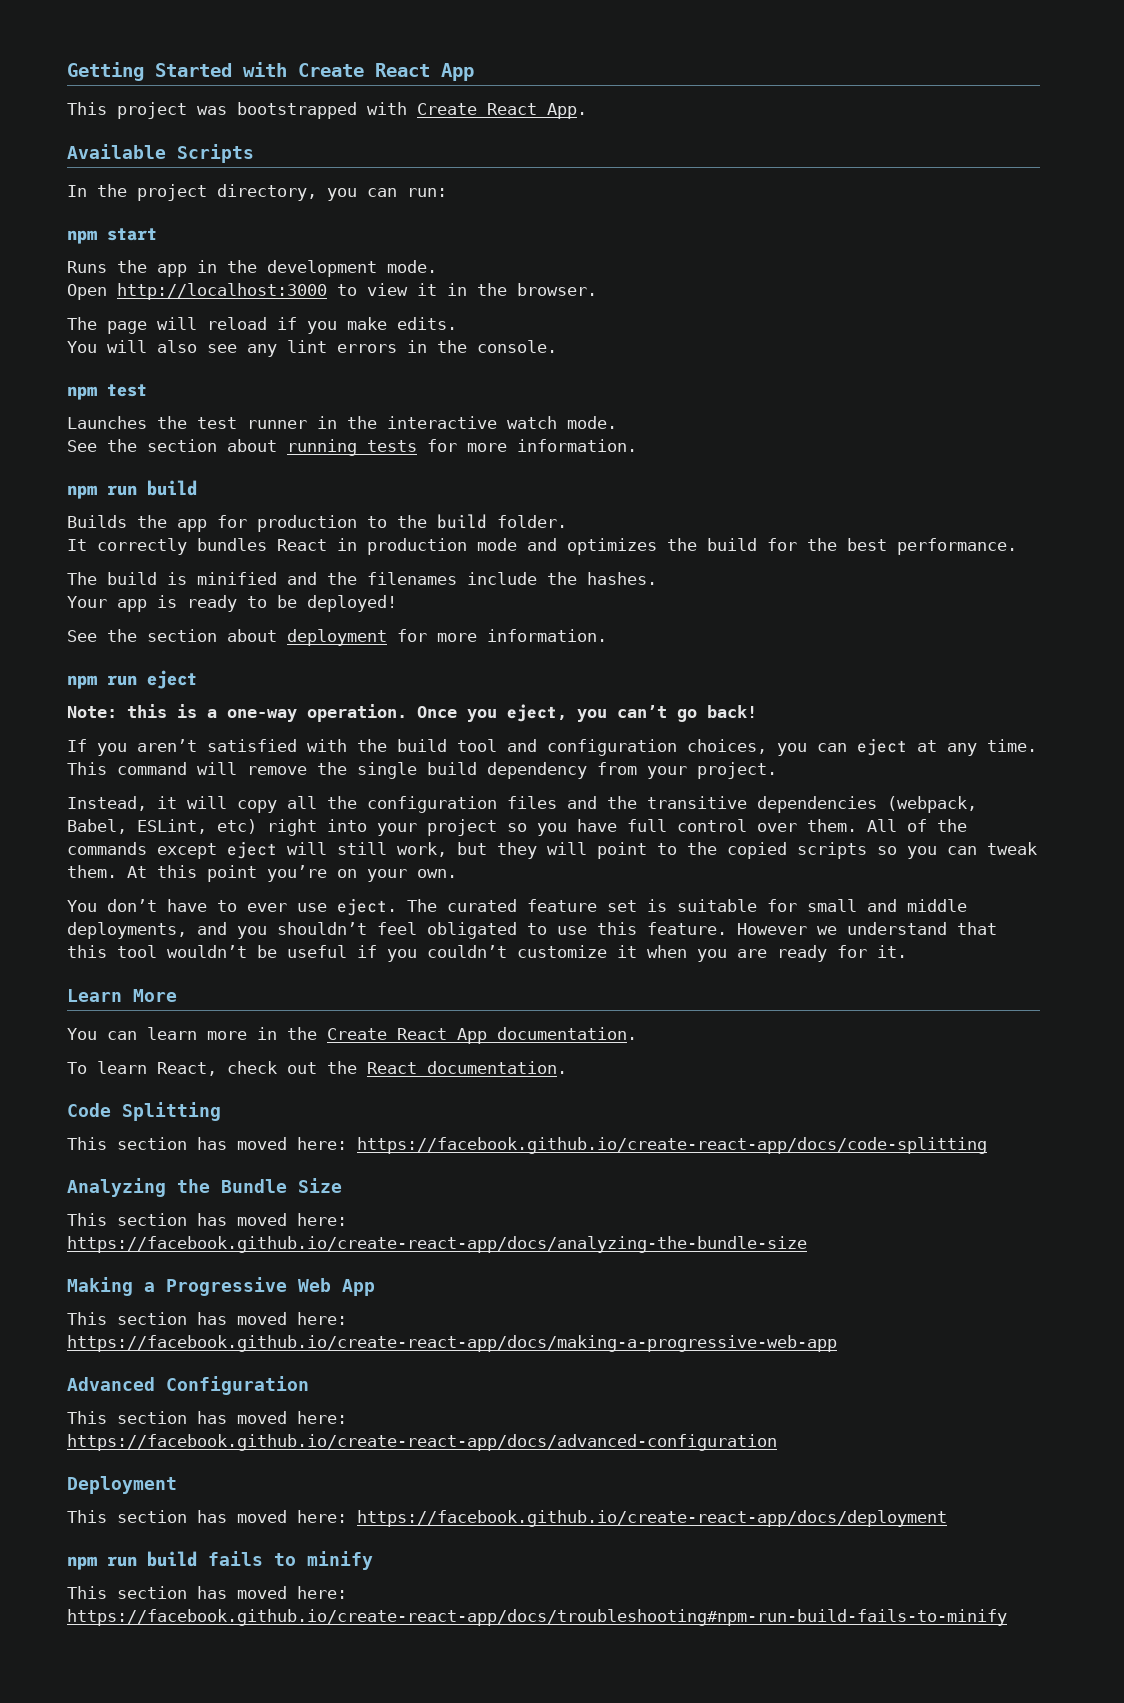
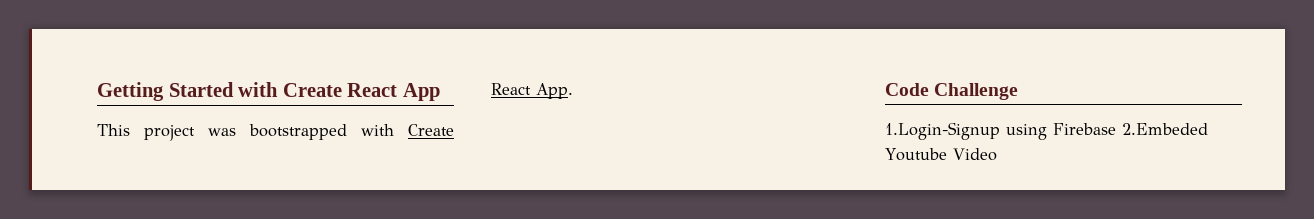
[67,144,254,163] [67,184,447,201] [67,228,157,244] [67,260,437,277] [67,283,597,300] [67,317,457,334] [67,340,557,357] [67,384,147,400] [67,416,617,429] [67,439,637,456] [67,480,197,499] [67,514,567,532] [67,538,1017,555] [67,572,657,585] [67,595,397,612] [67,629,607,646] [67,670,197,689] [67,704,757,722] [67,738,1037,756] [67,762,777,779] [67,796,977,813] [67,819,967,836] [67,841,1037,859] [67,865,457,882] [67,898,967,916] [67,922,997,939] [67,945,907,962] [67,989,177,1002] [67,1027,637,1044] [67,1061,567,1076] [67,1102,221,1121] [67,1137,987,1154] [67,1178,342,1197] [67,1213,347,1226] [67,1236,807,1253] [67,1277,375,1296] [67,1312,347,1325] [67,1335,837,1352] [67,1376,309,1395] [67,1411,347,1424] [67,1434,777,1451] [67,1476,177,1494] [67,1510,947,1527] [67,1551,373,1570] [67,1586,347,1599] [67,1609,1007,1626] Available Scripts // In the project directory, you can run: // npm start // Runs the app in the development mode. // Open http://localhost:3000 to view it in the browser. // The page will reload if you make edits. // You will also see any lint errors in the console. // npm test // Launches the test runner in the interactive watch mode. // See the section about running tests for more information. // npm run build // Builds the app for production to the build folder. // It correctly bundles React in production mode and optimizes the build for the best performance. // The build is minified and the filenames include the hashes. // Your app is ready to be deployed! // See the section about deployment for more information. // npm run eject // Note: this is a one-way operation. Once you eject, you can’t go back! // If you aren’t satisfied with the build tool and configuration choices, you can eject at any time. This command will remove the single build dependency from your project. // Instead, it will copy all the configuration files and the transitive dependencies (webpack, Babel, ESLint, etc) right into your project so you have full control over them. All of the commands except eject will still work, but they will point to the copied scripts so you can tweak them. At this point you’re on your own. // You don’t have to ever use eject. The curated feature set is suitable for small and middle deployments, and you shouldn’t feel obligated to use this feature. However we understand that this tool wouldn’t be useful if you couldn’t customize it when you are ready for it. // Learn More // You can learn more in the Create React App documentation. // To learn React, check out the React documentation. // Code Splitting // This section has moved here: https://facebook.github.io/create-react-app/docs/code-splitting // Analyzing the Bundle Size // This section has moved here: https://facebook.github.io/create-react-app/docs/analyzing-the-bundle-size // Making a Progressive Web App // This section has moved here: https://facebook.github.io/create-react-app/docs/making-a-progressive-web-app // Advanced Configuration // This section has moved here: https://facebook.github.io/create-react-app/docs/advanced-configuration // Deployment // This section has moved here: https://facebook.github.io/create-react-app/docs/deployment // npm run build fails to minify // This section has moved here: https://facebook.github.io/create-react-app/docs/troubleshooting#npm-run-build-fails-to-minify -> [885,83,1019,100] [885,122,1208,140] [885,148,997,161] Code Challenge // 1.Login-Signup using Firebase 2.Embeded Youtube Video

